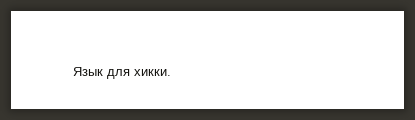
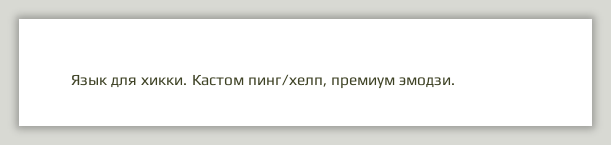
(171, 72) none -> [191,74,456,89] Кастом пинг/хелп, премиум эмодзи.

